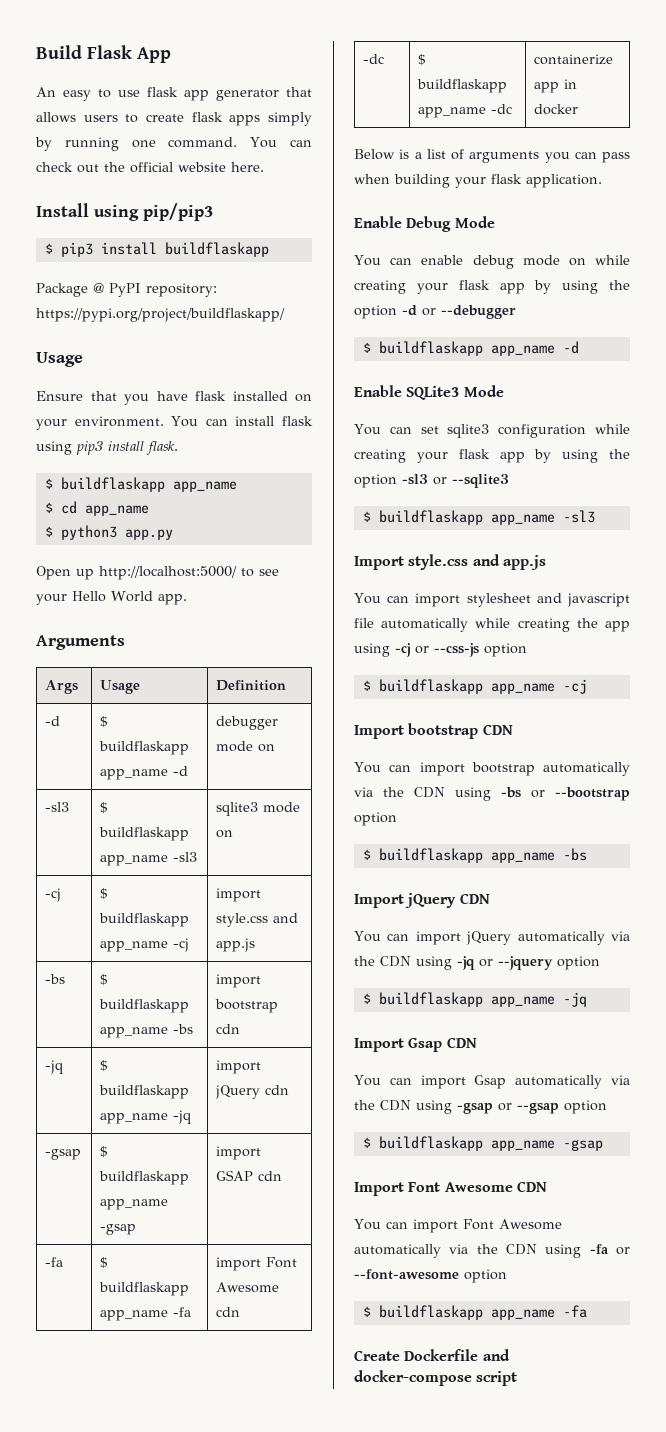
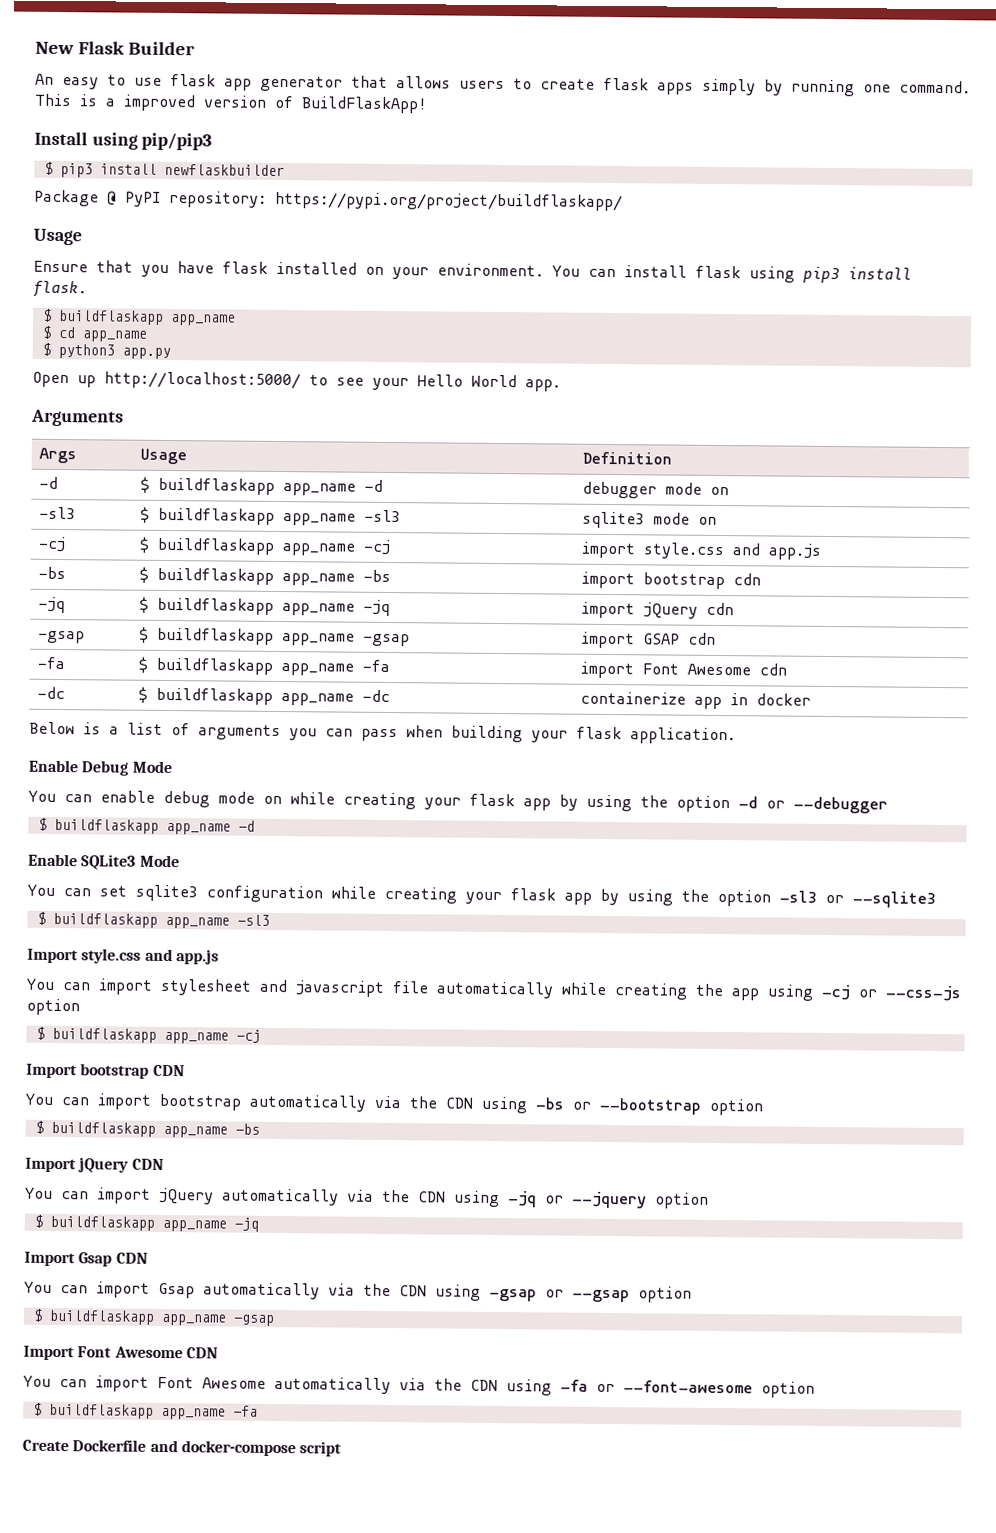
[36,45,172,63] Build Flask App -> [35,41,196,56] New Flask Builder
[250,137,312,148] [36,162,264,173] You can check out the official website here. -> [34,93,428,114] This is a improved version of BuildFlaskApp!
[164,242,269,257] buildflaskapp -> [163,163,285,177] newflaskbuilder

